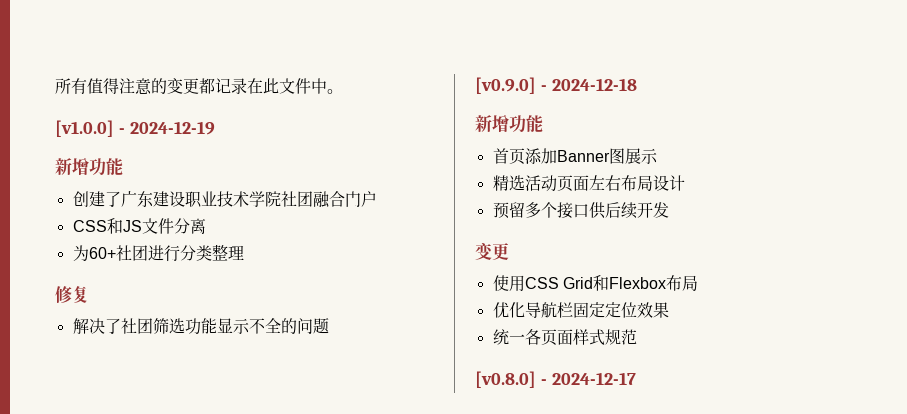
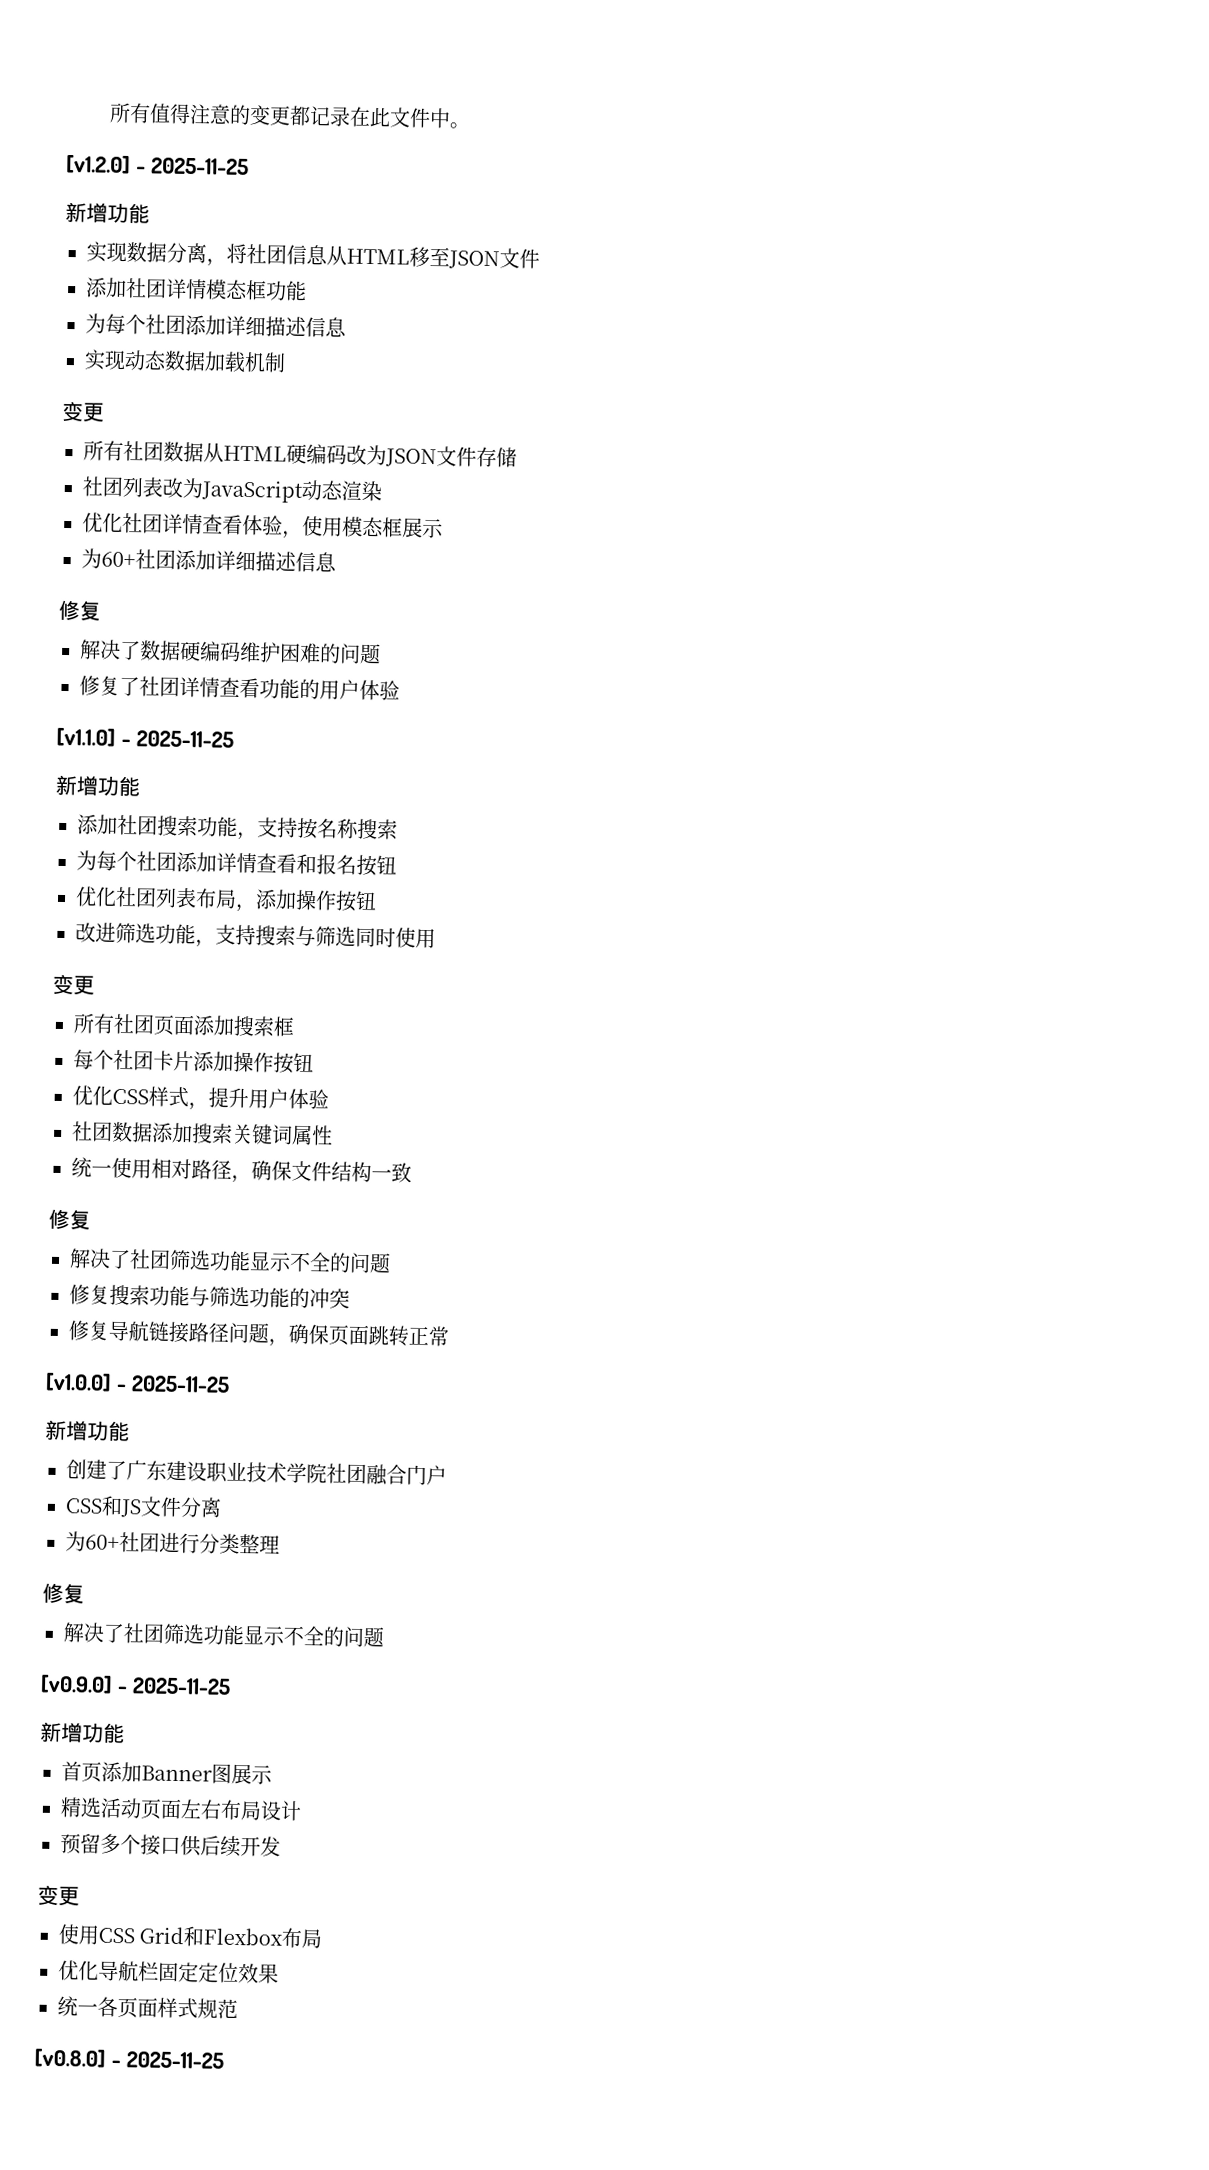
(343, 91) none -> [66,154,249,175] [65,201,150,224] [86,241,540,270] [85,277,307,301] [85,313,347,338] [84,349,286,373] [61,401,105,423] [83,440,517,468] [82,476,382,503] [82,512,444,539] [81,548,337,573] [58,599,101,621] [79,639,381,665] [79,675,400,701] [56,727,234,748] [55,774,141,797] [77,814,398,841] [76,850,397,877] [75,886,377,913] [75,922,436,949] [52,974,95,996] [73,1013,295,1037] [73,1049,314,1074] [72,1085,329,1111] [71,1121,333,1146] [71,1157,412,1184] [48,1208,91,1230] [69,1248,391,1274] [69,1284,350,1309] [68,1320,449,1347] // [v1.2.0] - 2025-11-25 // 新增功能 // 实现数据分离，将社团信息从HTML移至JSON文件 // 添加社团详情模态框功能 // 为每个社团添加详细描述信息 // 实现动态数据加载机制 // 变更 // 所有社团数据从HTML硬编码改为JSON文件存储 // 社团列表改为JavaScript动态渲染 // 优化社团详情查看体验，使用模态框展示 // 为60+社团添加详细描述信息 // 修复 // 解决了数据硬编码维护困难的问题 // 修复了社团详情查看功能的用户体验 // [v1.1.0] - 2025-11-25 // 新增功能 // 添加社团搜索功能，支持按名称搜索 // 为每个社团添加详情查看和报名按钮 // 优化社团列表布局，添加操作按钮 // 改进筛选功能，支持搜索与筛选同时使用 // 变更 // 所有社团页面添加搜索框 // 每个社团卡片添加操作按钮 // 优化CSS样式，提升用户体验 // 社团数据添加搜索关键词属性 // 统一使用相对路径，确保文件结构一致 // 修复 // 解决了社团筛选功能显示不全的问题 // 修复搜索功能与筛选功能的冲突 // 修复导航链接路径问题，确保页面跳转正常
[129,121,215,135] 2024-12-19 -> [130,1375,230,1393] 2025-11-25
[551,78,637,91] 2024-12-18 -> [131,1677,231,1695] 2025-11-25
[551,372,636,385] 2024-12-17 -> [125,2051,224,2069] 2025-11-25

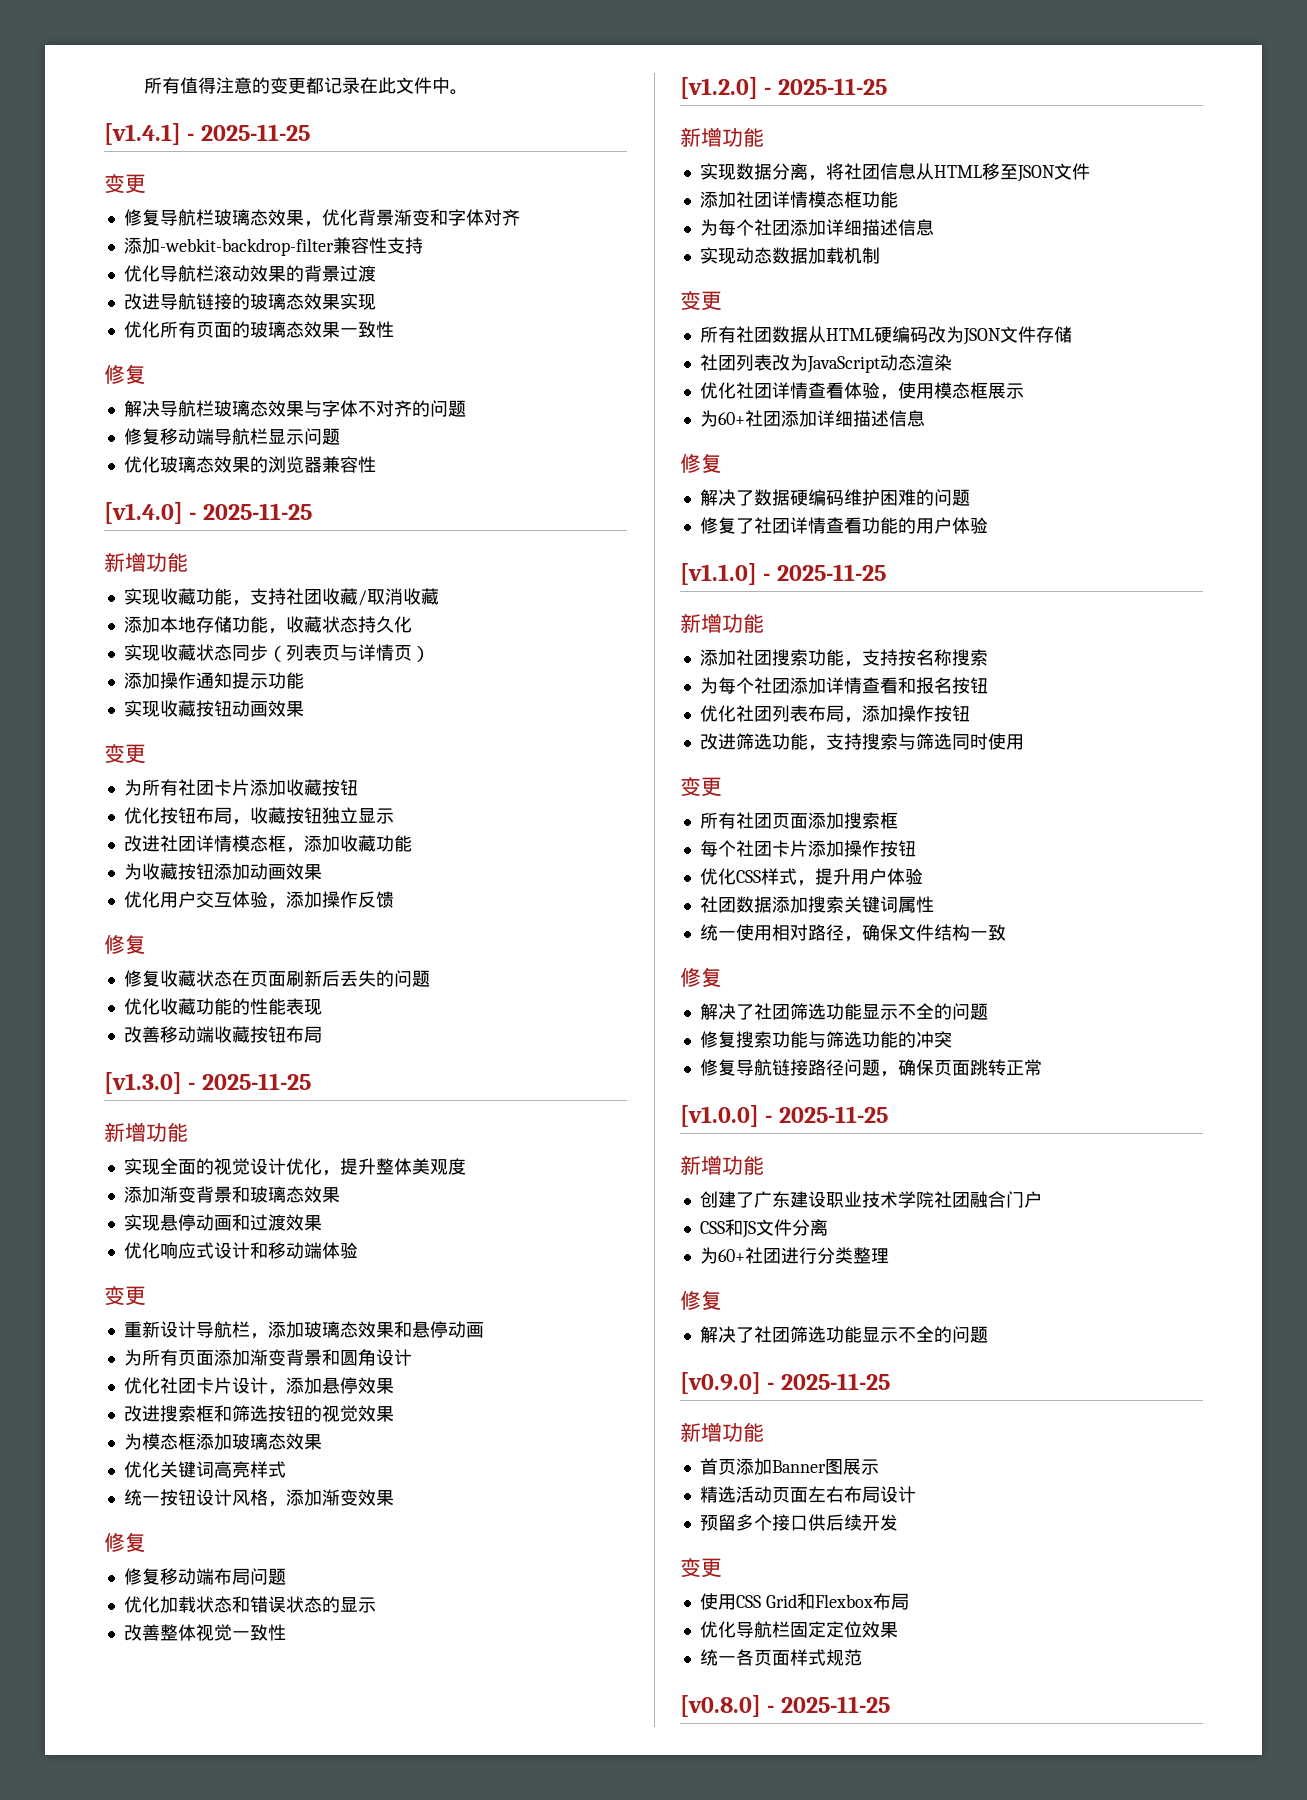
(470, 125) none -> [104,123,310,145] [104,174,146,194] [123,209,520,227] [123,237,423,256] [123,265,376,282] [123,293,376,310] [123,321,394,338] [104,364,146,384] [123,400,466,417] [123,428,340,445] [123,456,376,473] [104,502,312,524] [104,552,188,572] [123,588,439,606] [123,616,412,634] [123,644,430,662] [123,672,304,689] [123,700,304,717] [104,744,146,764] [123,779,358,796] [123,807,394,825] [123,835,412,853] [123,863,322,880] [123,891,394,909] [104,934,146,954] [123,970,430,987] [123,998,322,1015] [123,1026,322,1043] [104,1072,311,1094] [104,1122,188,1142] [123,1158,466,1176] [123,1186,340,1203] [123,1214,322,1231] [123,1242,358,1259] [104,1286,146,1306] [123,1321,484,1339] [123,1349,412,1366] [123,1377,394,1395] [123,1405,394,1422] [123,1433,322,1450] [123,1461,286,1478] [123,1489,394,1507] [104,1532,146,1552] [123,1568,286,1585] [123,1596,376,1613] [123,1624,286,1641] // [v1.4.1] - 2025-11-25 // 变更 // 修复导航栏玻璃态效果，优化背景渐变和字体对齐 // 添加-webkit-backdrop-filter兼容性支持 // 优化导航栏滚动效果的背景过渡 // 改进导航链接的玻璃态效果实现 // 优化所有页面的玻璃态效果一致性 // 修复 // 解决导航栏玻璃态效果与字体不对齐的问题 // 修复移动端导航栏显示问题 // 优化玻璃态效果的浏览器兼容性 // [v1.4.0] - 2025-11-25 // 新增功能 // 实现收藏功能，支持社团收藏/取消收藏 // 添加本地存储功能，收藏状态持久化 // 实现收藏状态同步（列表页与详情页） // 添加操作通知提示功能 // 实现收藏按钮动画效果 // 变更 // 为所有社团卡片添加收藏按钮 // 优化按钮布局，收藏按钮独立显示 // 改进社团详情模态框，添加收藏功能 // 为收藏按钮添加动画效果 // 优化用户交互体验，添加操作反馈 // 修复 // 修复收藏状态在页面刷新后丢失的问题 // 优化收藏功能的性能表现 // 改善移动端收藏按钮布局 // [v1.3.0] - 2025-11-25 // 新增功能 // 实现全面的视觉设计优化，提升整体美观度 // 添加渐变背景和玻璃态效果 // 实现悬停动画和过渡效果 // 优化响应式设计和移动端体验 // 变更 // 重新设计导航栏，添加玻璃态效果和悬停动画 // 为所有页面添加渐变背景和圆角设计 // 优化社团卡片设计，添加悬停效果 // 改进搜索框和筛选按钮的视觉效果 // 为模态框添加玻璃态效果 // 优化关键词高亮样式 // 统一按钮设计风格，添加渐变效果 // 修复 // 修复移动端布局问题 // 优化加载状态和错误状态的显示 // 改善整体视觉一致性

